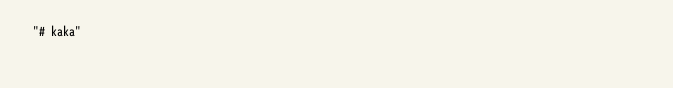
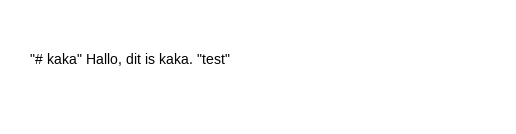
(81, 31) none -> [86,53,230,66] Hallo, dit is kaka. "test"

